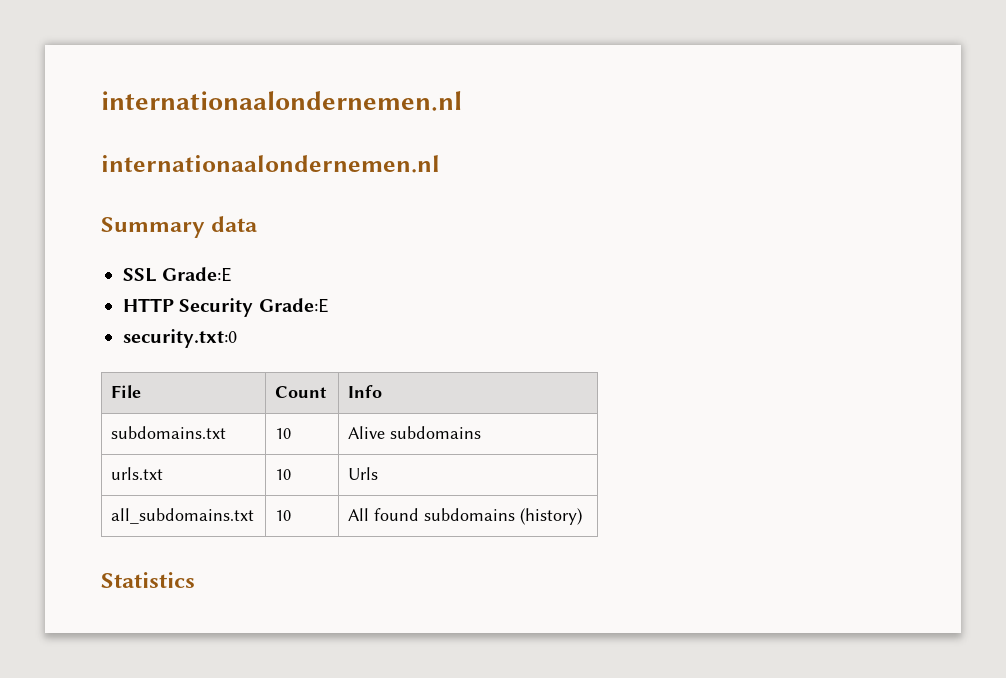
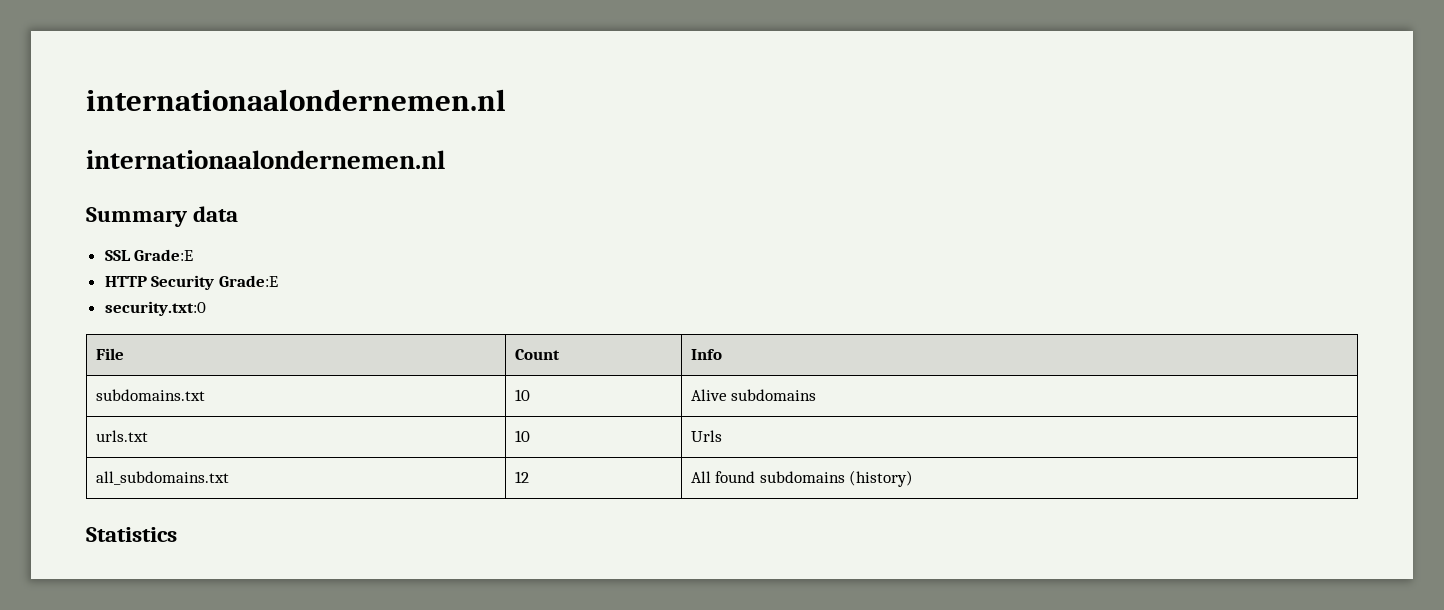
[275,510,292,521] 10 -> [514,471,529,483] 12

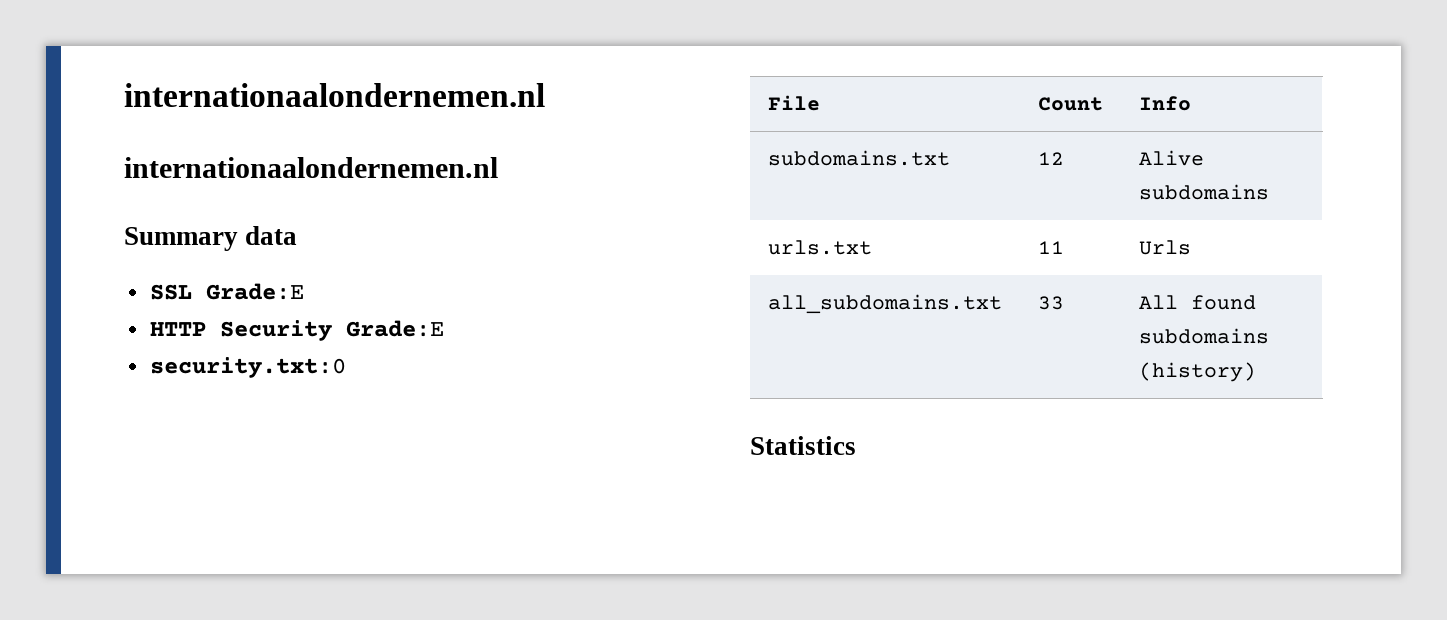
[514,389,530,401] 10 -> [1037,152,1064,165] 12
[514,430,530,442] 10 -> [1037,241,1064,254] 11
[514,471,529,483] 12 -> [1037,296,1064,310] 33

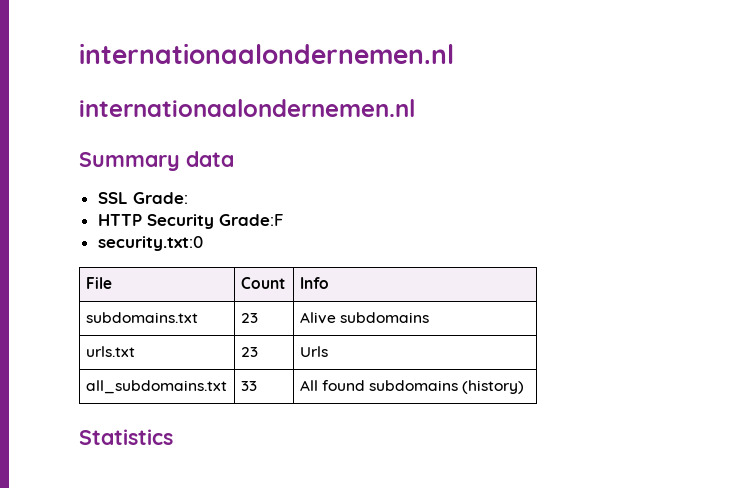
[206,283,305,300] Grade:E -> [132,192,188,204] Grade:
[346,320,445,337] Grade:E -> [218,214,284,226] Grade:F
[1037,152,1064,165] 12 -> [240,313,258,323] 23
[1037,241,1064,254] 11 -> [240,347,258,357] 23

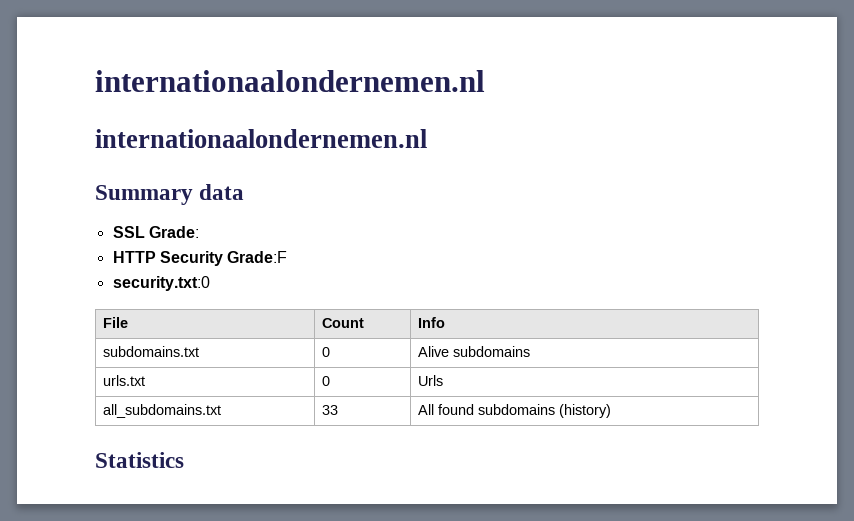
[240,313,258,323] 23 -> [321,347,330,357] 0
[240,347,258,357] 23 -> [321,376,330,386] 0

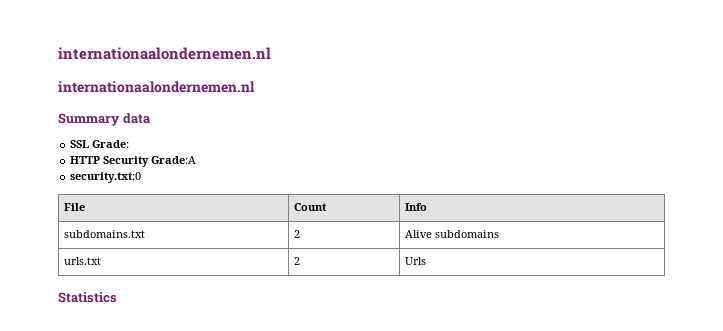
[227,251,288,263] Grade:F -> [151,156,197,164] Grade:A
[321,347,330,357] 0 -> [294,230,301,238] 2
[321,376,330,386] 0 -> [294,257,301,265] 2
[102,404,221,418] [321,405,338,415] [417,404,611,418] // all_subdomains.txt | 33 | All found subdomains (history) -> (427, 261) none

